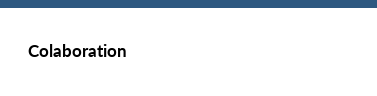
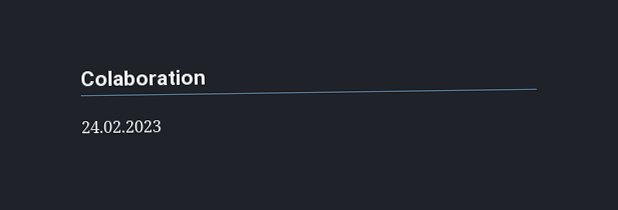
(127, 50) none -> [81,120,162,134] // 24.02.2023

